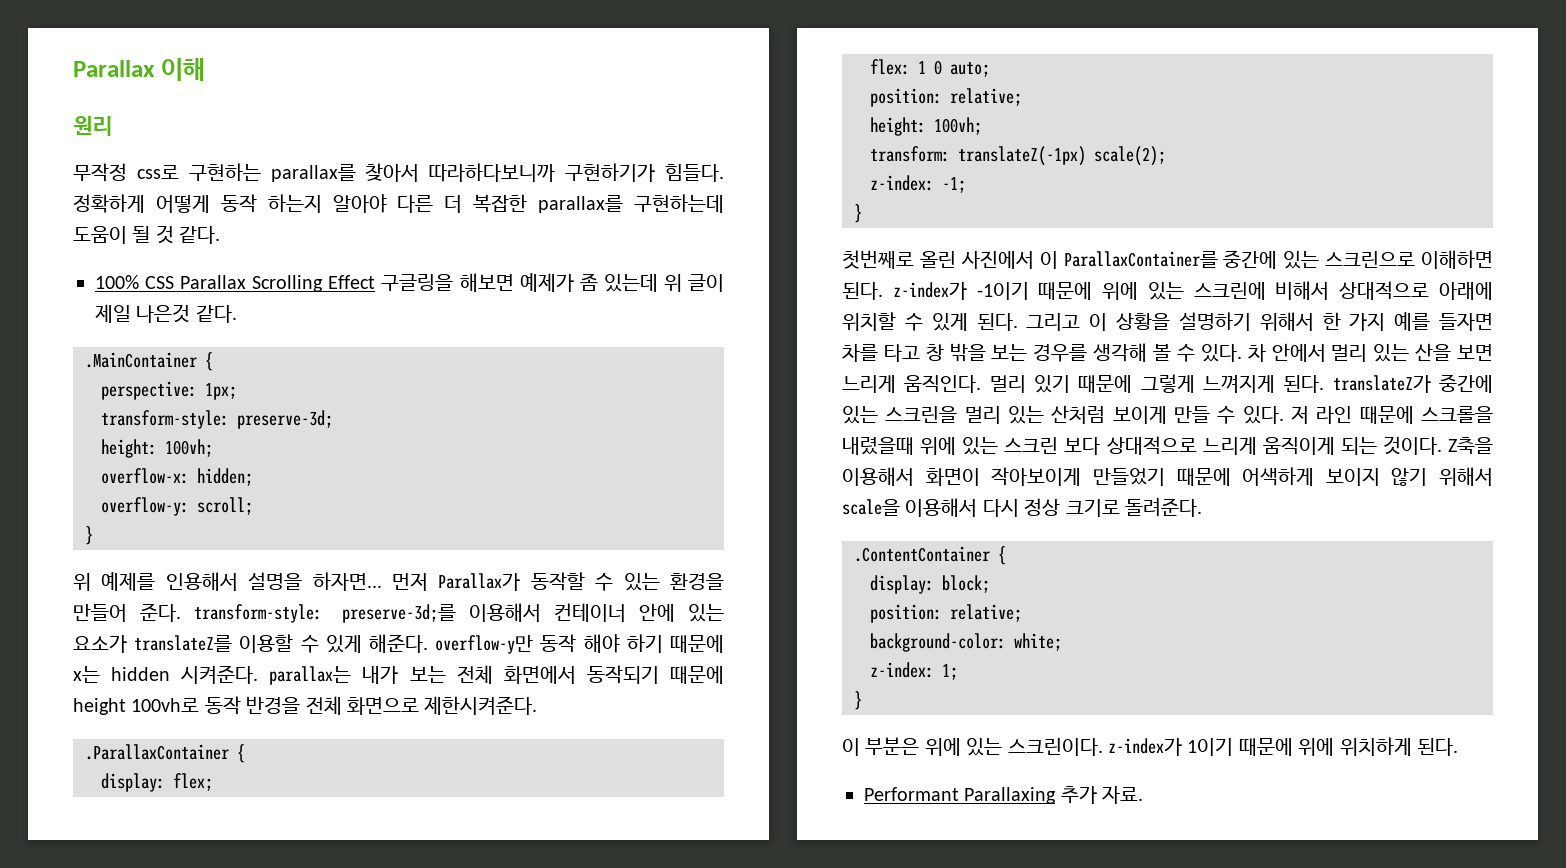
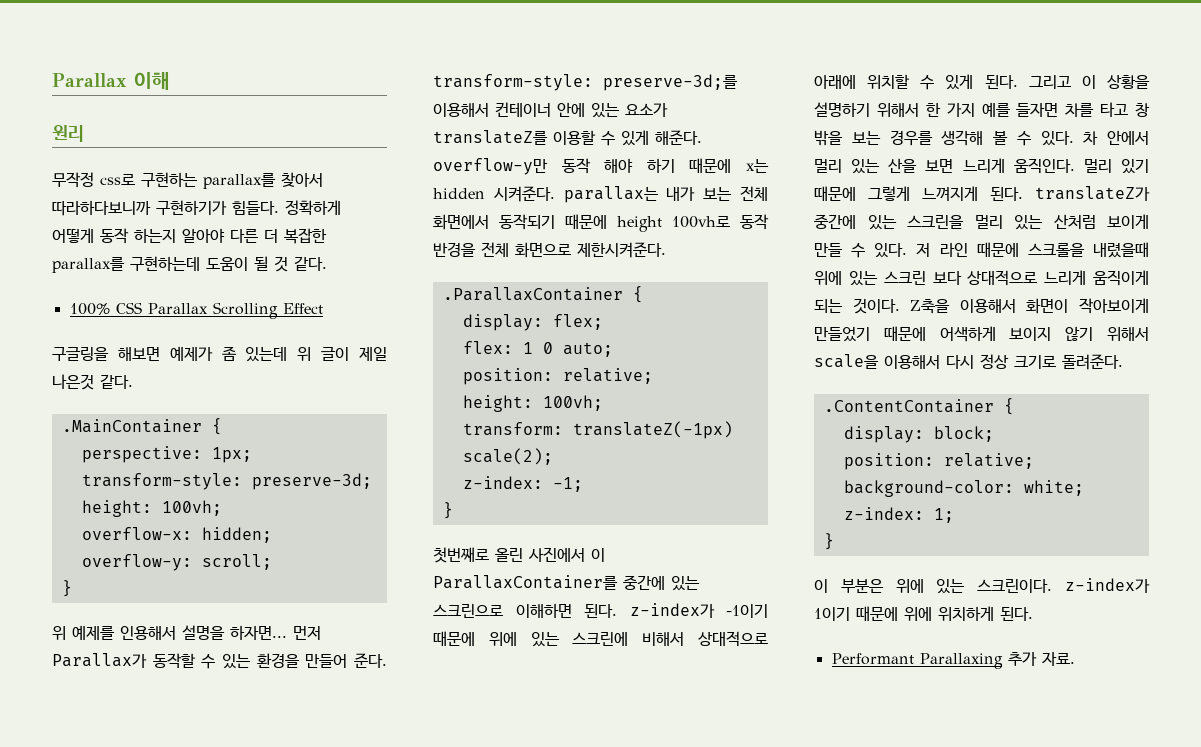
(376, 282) none -> (323, 308) //

